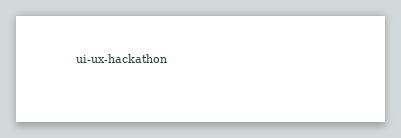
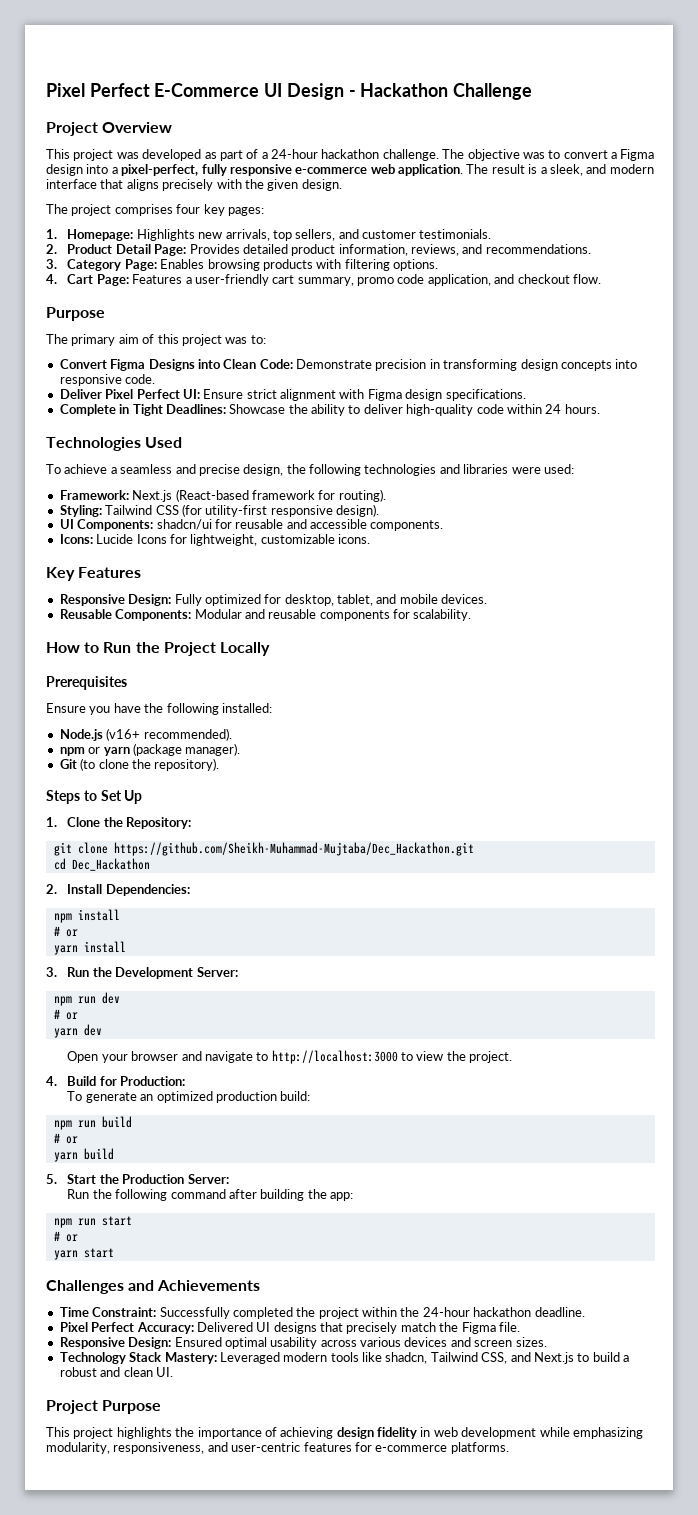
[76,54,167,63] ui-ux-hackathon -> [46,83,533,100] [46,122,173,136] [46,149,655,161] [46,164,654,176] [46,179,342,191] [46,204,264,216] [46,229,492,241] [46,244,591,256] [46,259,439,271] [46,274,601,286] [46,307,105,321] [46,334,266,346] [59,359,638,371] [59,374,156,386] [59,389,526,401] [59,404,600,416] [46,437,183,451] [46,464,574,476] [59,489,386,502] [59,504,379,517] [59,519,444,531] [59,534,370,546] [46,567,142,581] [59,594,488,606] [59,609,472,621] [46,642,270,656] [46,676,127,690] [46,703,272,715] [59,728,232,741] [59,743,241,756] [59,758,220,771] [46,790,143,804] [46,817,192,829] [53,842,474,856] [53,858,150,871] [46,884,190,896] [53,909,120,923] [53,926,78,937] [53,941,126,955] [46,967,238,979] [53,992,120,1006] [53,1009,78,1020] [53,1024,102,1038] [67,1050,513,1064] [46,1076,186,1086] [67,1091,311,1103] [53,1116,132,1130] [53,1133,78,1144] [53,1148,114,1162] [46,1174,229,1184] [67,1189,354,1201] [53,1216,132,1228] [53,1231,78,1242] [53,1248,114,1260] [46,1280,261,1294] [59,1307,585,1319] [59,1322,520,1334] [59,1337,547,1349] [59,1352,629,1364] [59,1367,173,1377] [46,1400,162,1414] [46,1427,643,1439] [46,1442,509,1454] Pixel Perfect E-Commerce UI Design - Hackathon Challenge // Project Overview // This project was developed as part of a 24-hour hackathon challenge. The objective was to convert a Figma design into a pixel-perfect, fully responsive e-commerce web application. The result is a sleek, and modern interface that aligns precisely with the given design. // The project comprises four key pages: // 1. Homepage: Highlights new arrivals, top sellers, and customer testimonials. // 2. Product Detail Page: Provides detailed product information, reviews, and recommendations. // 3. Category Page: Enables browsing products with filtering options. // 4. Cart Page: Features a user-friendly cart summary, promo code application, and checkout flow. // Purpose // The primary aim of this project was to: // Convert Figma Designs into Clean Code: Demonstrate precision in transforming design concepts into responsive code. // Deliver Pixel Perfect UI: Ensure strict alignment with Figma design specifications. // Complete in Tight Deadlines: Showcase the ability to deliver high-quality code within 24 hours. // Technologies Used // To achieve a seamless and precise design, the following technologies and libraries were used: // Framework: Next.js (React-based framework for routing). // Styling: Tailwind CSS (for utility-first responsive design). // UI Components: shadcn/ui for reusable and accessible components. // Icons: Lucide Icons for lightweight, customizable icons. // Key Features // Responsive Design: Fully optimized for desktop, tablet, and mobile devices. // Reusable Components: Modular and reusable components for scalability. // How to Run the Project Locally // Prerequisites // Ensure you have the following installed: // Node.js (v16+ recommended). // npm or yarn (package manager). // Git (to clone the repository). // Steps to Set Up // 1. Clone the Repository: // git clone https://github.com/Sheikh-Muhammad-Mujtaba/Dec_Hackathon.git // cd Dec_Hackathon // 2. Install Dependencies: // npm install // # or // yarn install // 3. Run the Development Server: // npm run dev // # or // yarn dev // Open your browser and navigate to http://localhost:3000 to view the project. // 4. Build for Production: // To generate an optimized production build: // npm run build // # or // yarn build // 5. Start the Production Server: // Run the following command after building the app: // npm run start // # or // yarn start // Challenges and Achievements // Time Constraint: Successfully completed the project within the 24-hour hackathon deadline. // Pixel Perfect Accuracy: Delivered UI designs that precisely match the Figma file. // Responsive Design: Ensured optimal usability across various devices and screen sizes. // Technology Stack Mastery: Leveraged modern tools like shadcn, Tailwind CSS, and Next.js to build a robust and clean UI. // Project Purpose // This project highlights the importance of achieving design fidelity in web development while emphasizing modularity, responsiveness, and user-centric features for e-commerce platforms.

